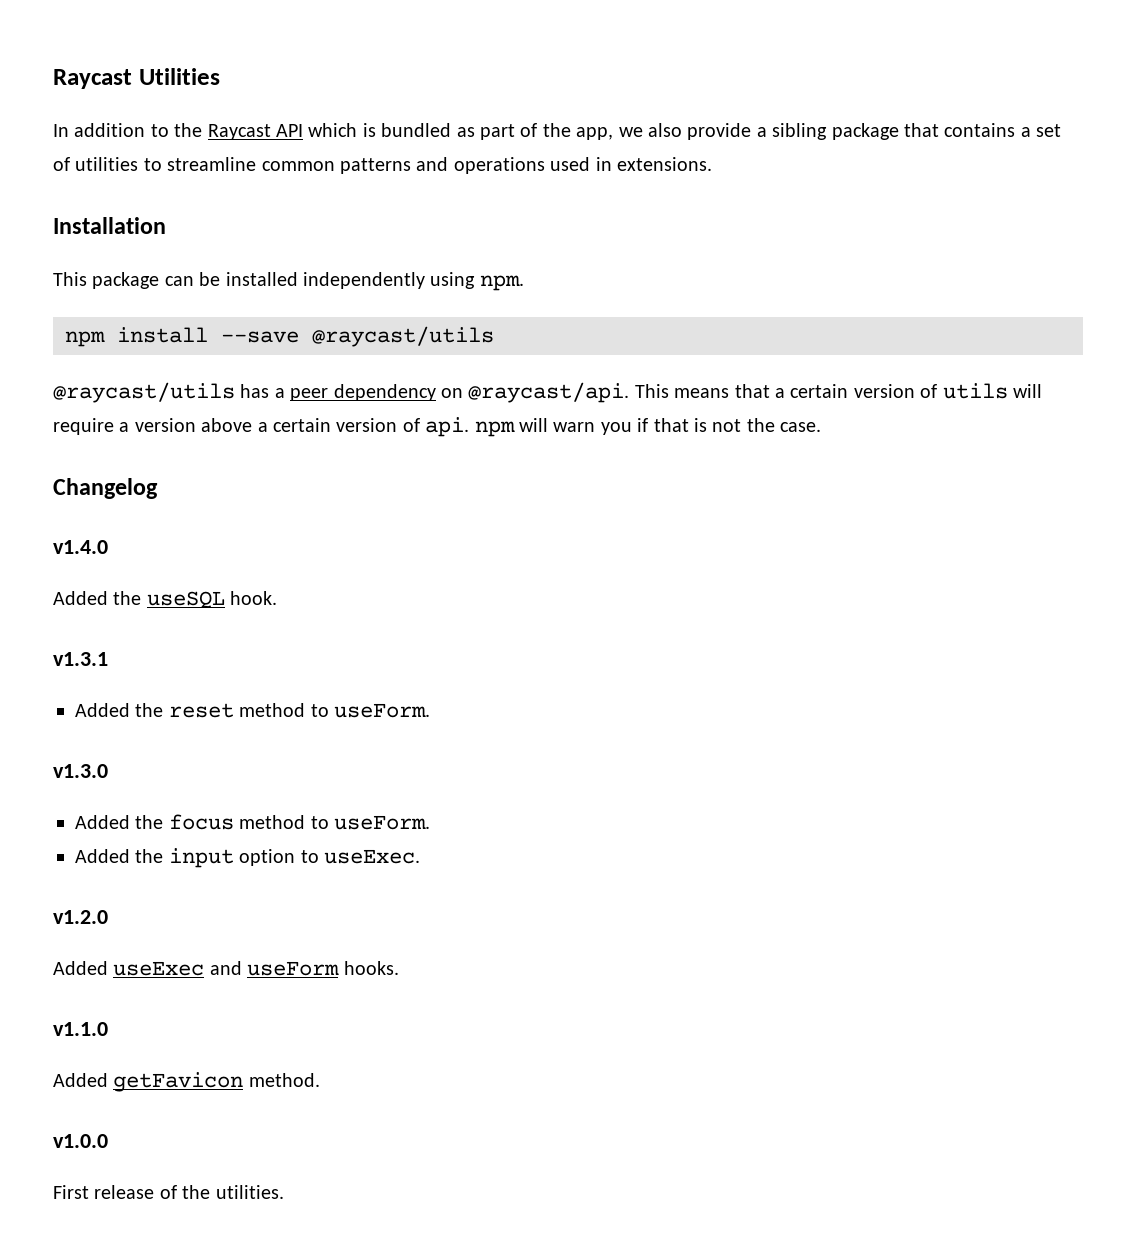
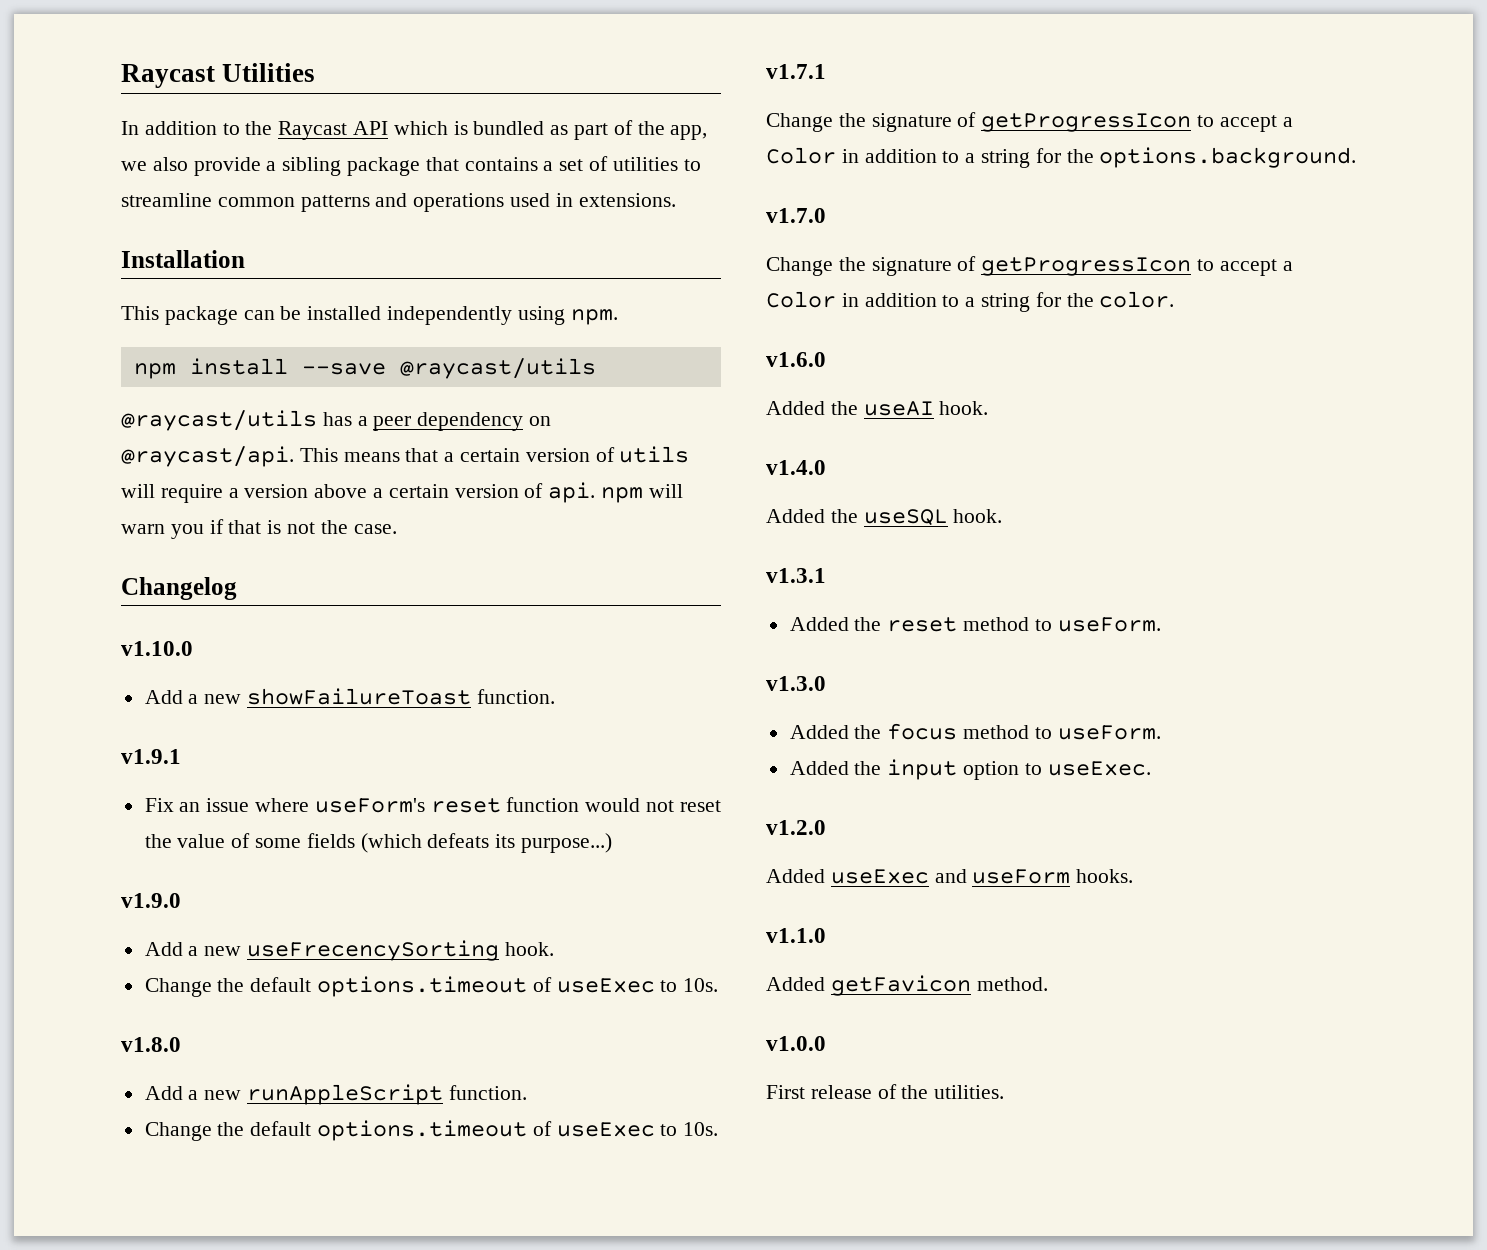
(158, 488) none -> [121,641,193,656] [144,688,555,705] [121,749,181,764] [144,797,721,813] [144,833,613,853] [121,893,181,908] [144,940,554,961] [144,976,719,997] [121,1037,181,1052] [144,1084,527,1105] [144,1120,719,1141] [766,64,826,79] [766,112,1293,132] [766,147,1357,168] [766,208,826,223] [766,256,1293,276] [766,291,1175,312] [766,352,826,367] [766,401,989,416] // v1.10.0 // Add a new showFailureToast function. // v1.9.1 // Fix an issue where useForm's reset function would not reset the value of some fields (which defeats its purpose...) // v1.9.0 // Add a new useFrecencySorting hook. // Change the default options.timeout of useExec to 10s. // v1.8.0 // Add a new runAppleScript function. // Change the default options.timeout of useExec to 10s. // v1.7.1 // Change the signature of getProgressIcon to accept a Color in addition to a string for the options.background. // v1.7.0 // Change the signature of getProgressIcon to accept a Color in addition to a string for the color. // v1.6.0 // Added the useAI hook.

